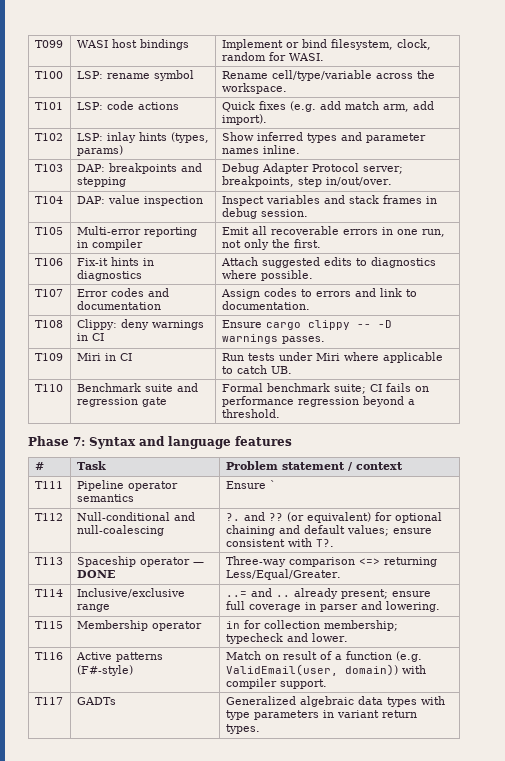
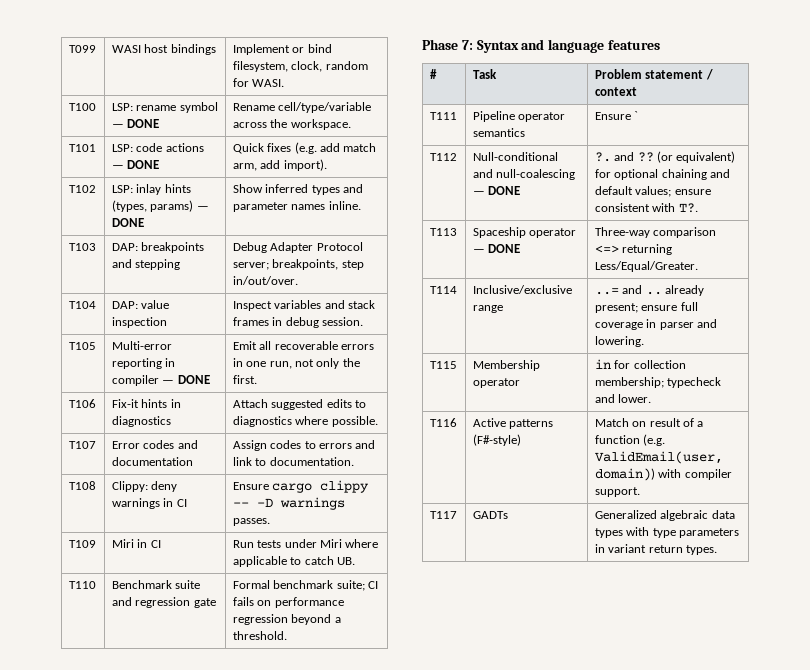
(194, 75) none -> [111,119,160,128] — DONE
(179, 106) none -> [111,160,160,169] — DONE
(123, 150) none -> [196,206,209,210] [111,218,144,227] — DONE
(143, 244) none -> [162,375,210,384] — DONE
(164, 530) none -> [472,186,521,195] — DONE

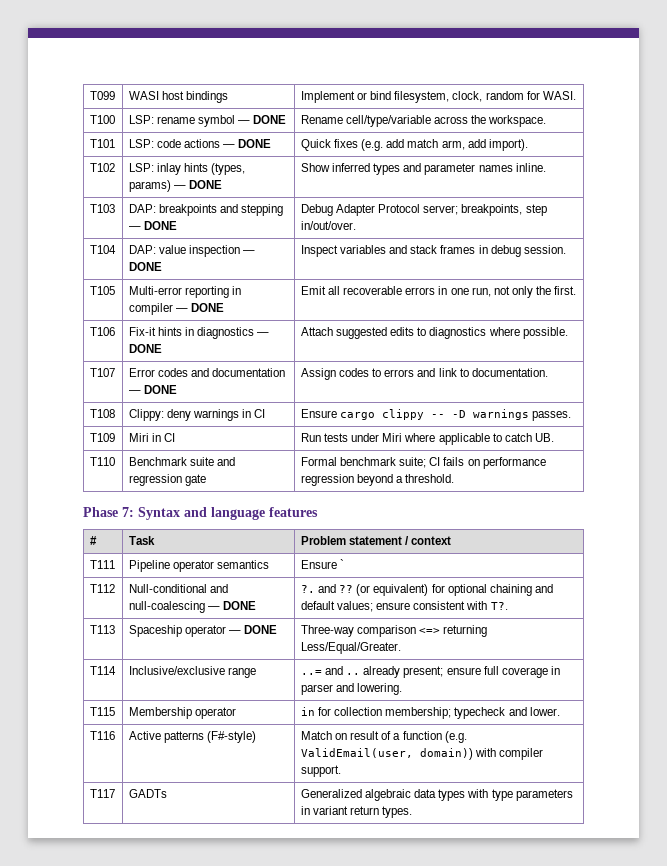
(181, 264) none -> [128,221,178,230] — DONE
(167, 322) none -> [243,250,256,254] [128,262,162,271] — DONE
(171, 421) none -> [257,332,270,336] [128,344,162,353] — DONE
(193, 461) none -> [128,385,178,394] — DONE

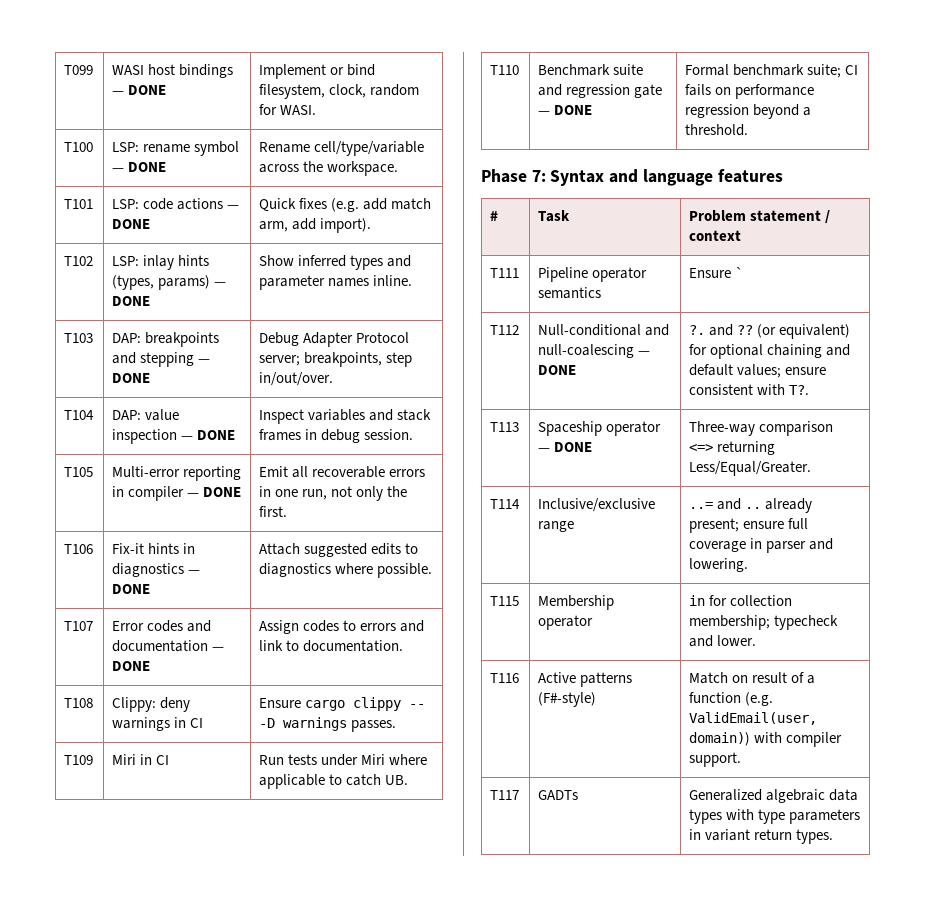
(229, 97) none -> [112,85,167,95] — DONE
(207, 480) none -> [538,105,593,115] — DONE

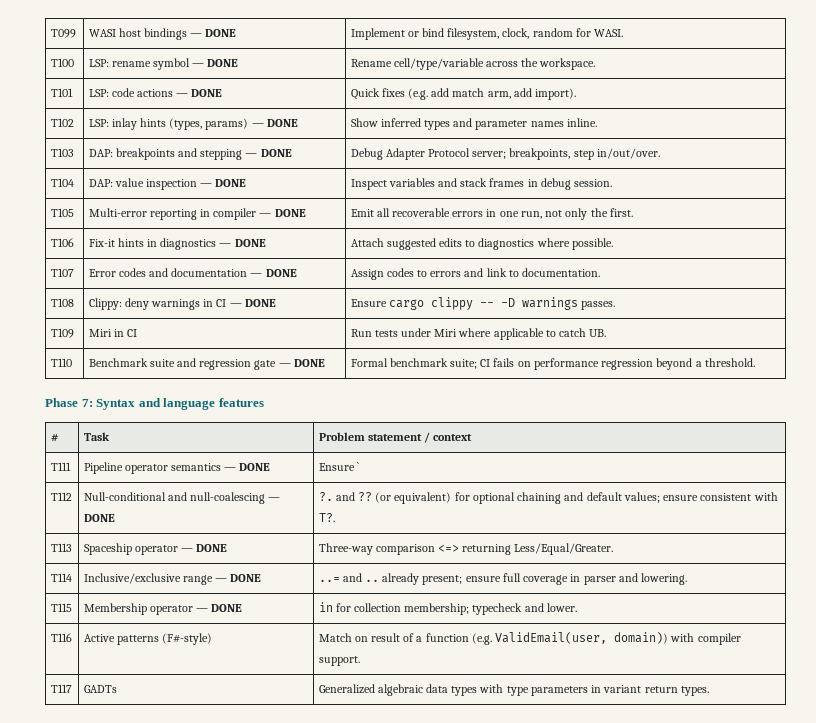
(204, 723) none -> [229,299,276,307] — DONE
(602, 293) none -> [224,463,271,471] — DONE
(575, 526) none -> [215,574,262,582] — DONE
(594, 622) none -> [196,604,243,612] — DONE

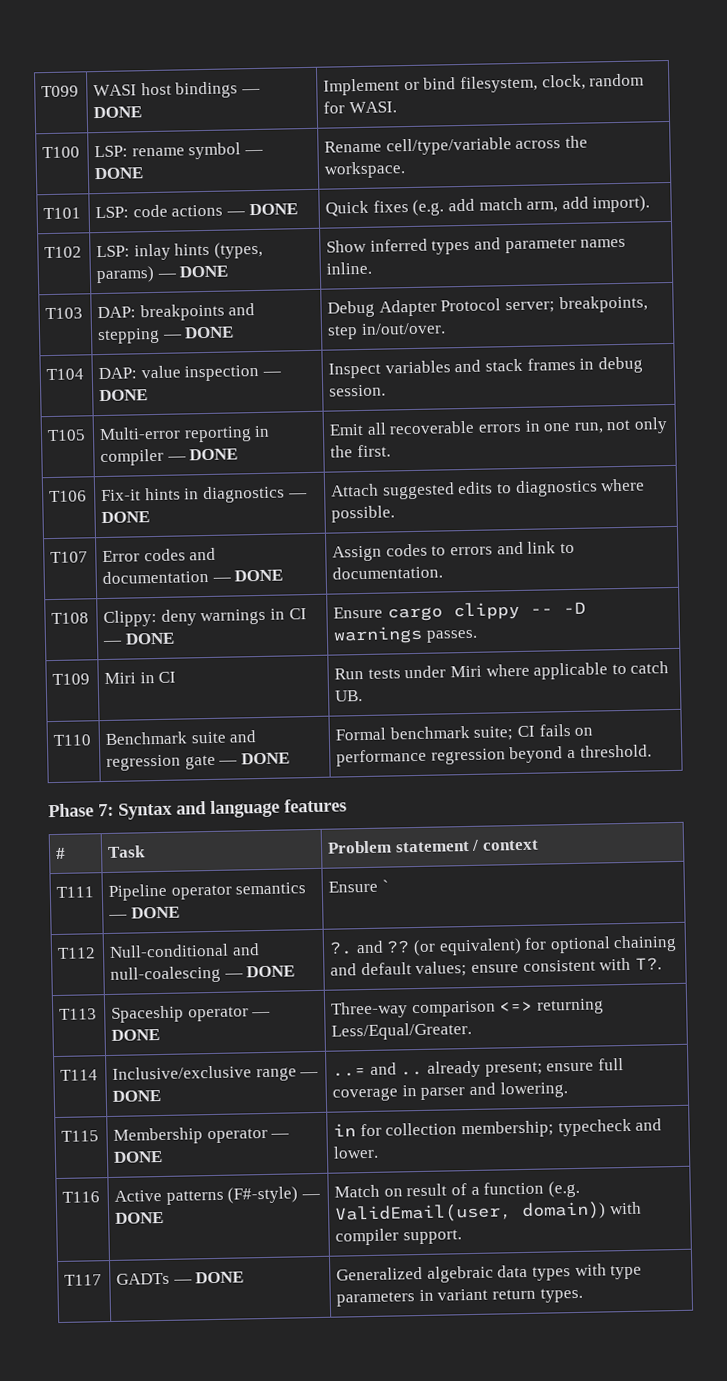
(213, 639) none -> [301,1193,322,1199] [115,1211,165,1224] — DONE
(117, 689) none -> [172,1271,245,1284] — DONE

